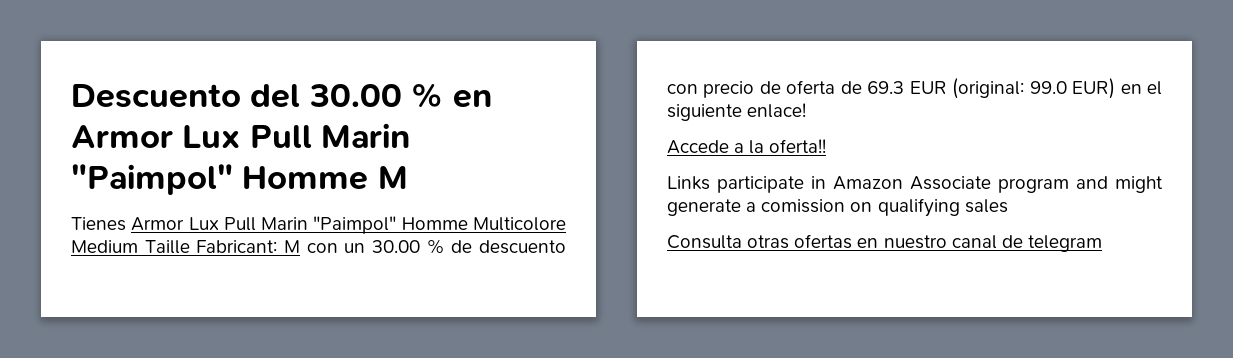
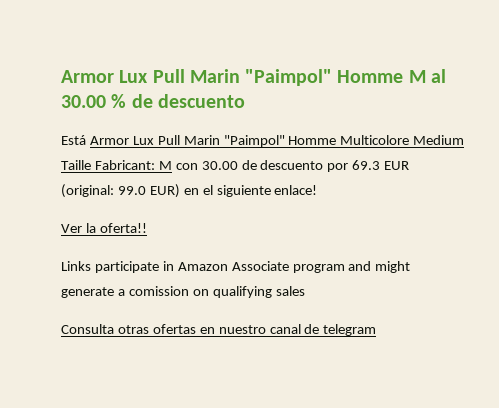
[71,83,493,108] Descuento del 30.00 % en -> (61, 76) none
[71,217,126,231] // Tienes -> [430,69,446,83] [61,94,245,108] [61,135,86,145] al 30.00 % de descuento // Está
[344,239,566,254] [667,80,862,98] un 30.00 % de descuento con precio de oferta de -> [201,160,349,172] 30.00 de descuento por
[667,140,745,154] Accede a -> [61,224,82,233] Ver

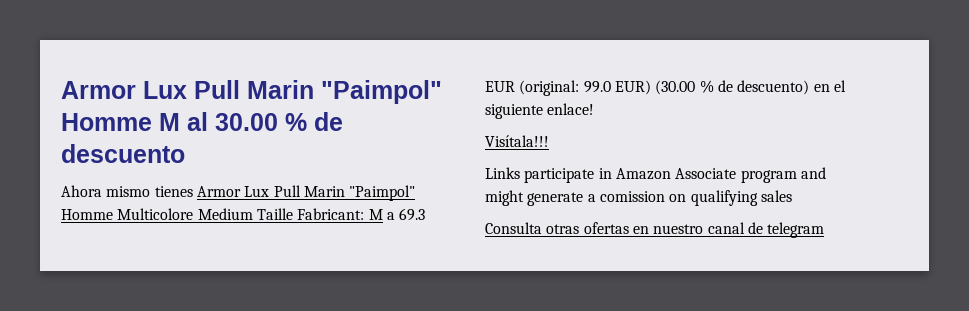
[61,135,86,145] Está -> [61,185,193,197] Ahora mismo tienes
[175,160,349,172] con 30.00 de descuento por -> [386,212,395,220] a
(180, 191) none -> [655,80,810,95] (30.00 % de descuento)
[61,223,147,233] Ver la oferta!! -> [485,135,549,147] Visítala!!!

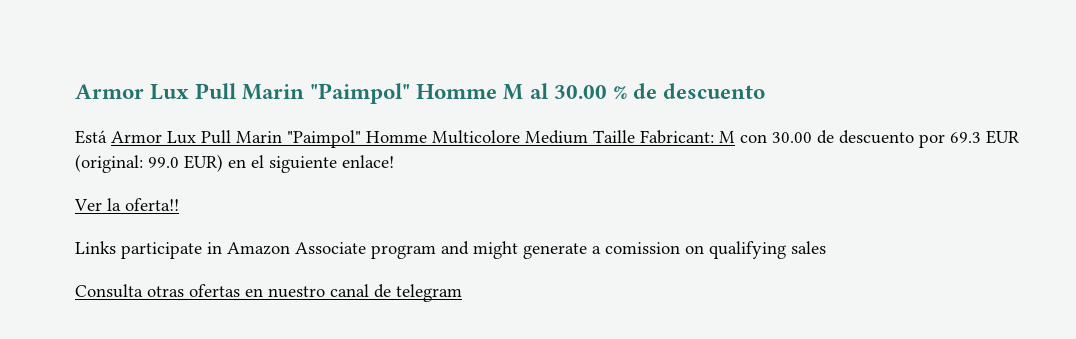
[61,185,193,197] Ahora mismo tienes -> [75,130,107,144] Está
[386,212,395,220] a -> [740,130,945,148] con 30.00 de descuento por
[655,80,810,95] (30.00 % de descuento) -> (223, 163) none
[485,135,549,147] Visítala!!! -> [74,198,179,211] Ver la oferta!!

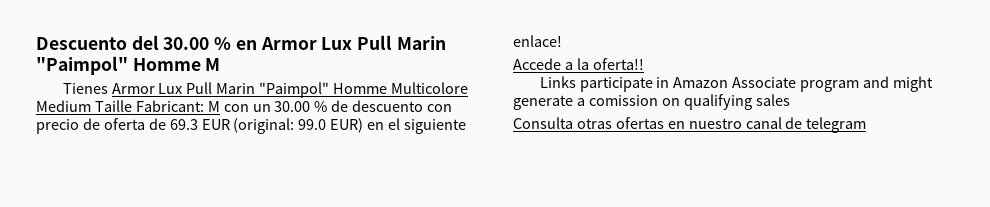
(75, 91) none -> [36,35,257,50] Descuento del 30.00 % en
[529,83,765,99] [75,130,107,144] al 30.00 % de descuento // Está -> [62,83,108,94] // Tienes
[772,130,945,148] 30.00 de descuento por -> [252,100,453,112] [36,118,166,134] un 30.00 % de descuento con precio de oferta de
[74,199,102,211] Ver -> [513,58,573,70] Accede a

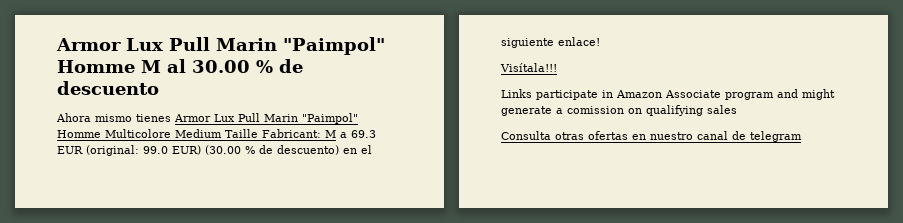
[36,35,257,50] Descuento del 30.00 % en -> (56, 44) none
[62,83,108,94] // Tienes -> [167,59,303,73] [57,81,159,95] [56,113,171,122] al 30.00 % de descuento // Ahora mismo tienes
[223,100,453,112] [36,118,166,134] con un 30.00 % de descuento con precio de oferta de -> [340,132,347,138] a
(364, 125) none -> [205,145,339,155] (30.00 % de descuento)
[513,58,644,70] Accede a la oferta!! -> [500,63,557,72] Visítala!!!

